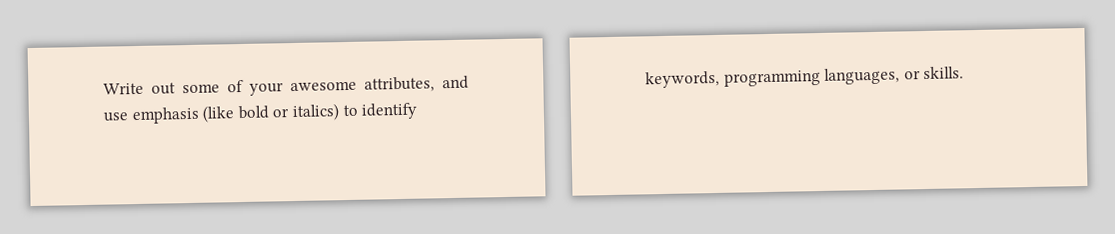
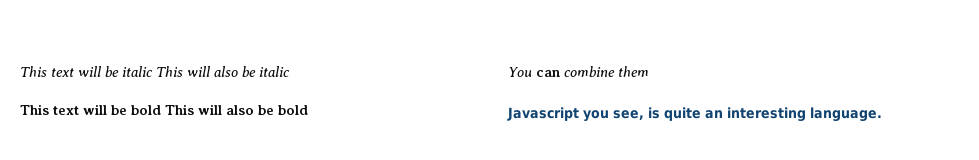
[103,75,469,96] [103,102,419,125] [645,66,965,89] Write out some of your awesome attributes, and use emphasis (like bold or italics) to identify keywords, programming languages, or skills. -> [20,66,290,77] [20,104,308,115] [508,66,649,77] [507,107,882,122] This text will be italic This will also be italic // This text will be bold This will also be bold // You can combine them // Javascript you see, is quite an interesting language.

